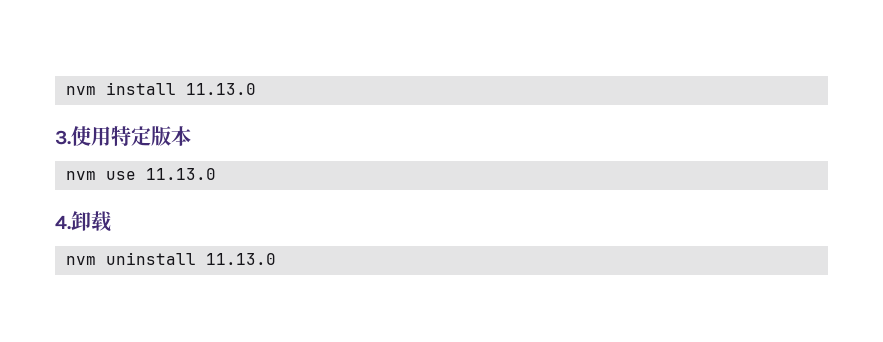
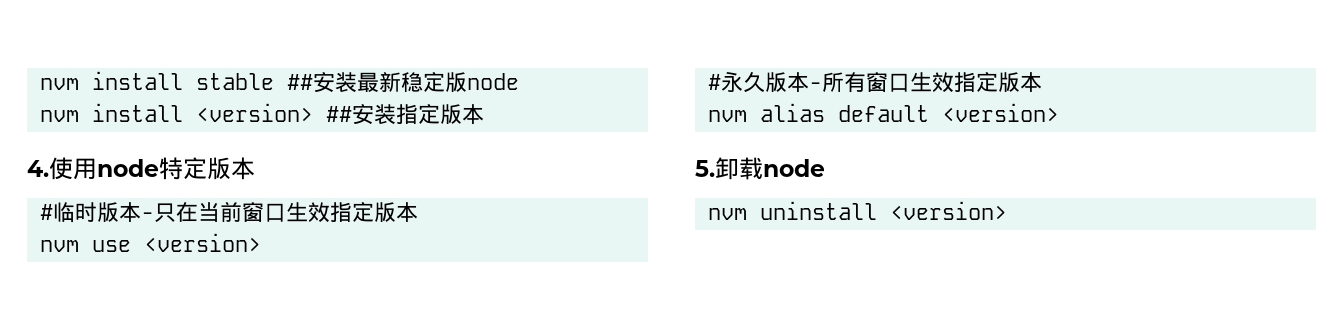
[65,82,256,95] [55,126,191,146] [65,168,216,180] [55,215,71,230] nvm install 11.13.0 // 3.使用特定版本 // nvm use 11.13.0 // 4. -> [39,71,519,93] [39,103,484,125] [27,157,255,180] [39,201,418,223] [39,233,261,252] [707,72,1042,93] [707,103,1059,122] [695,160,715,177] nvm install stable ##安装最新稳定版node // nvm install <version> ##安装指定版本 // 4.使用node特定版本 // #临时版本-只在当前窗口生效指定版本 // nvm use <version> // #永久版本-所有窗口生效指定版本 // nvm alias default <version> // 5.
(112, 221) none -> [763,159,825,177] node
[205,253,276,265] 11.13.0 -> [889,201,1007,220] <version>

